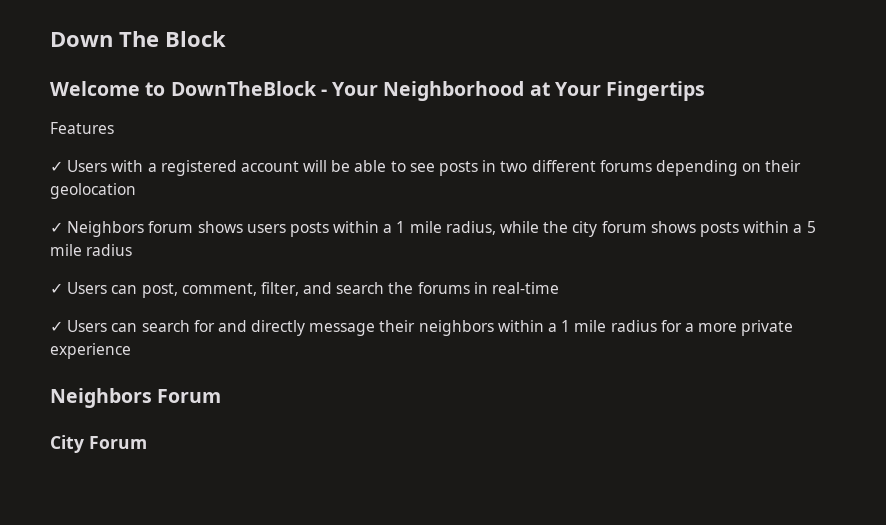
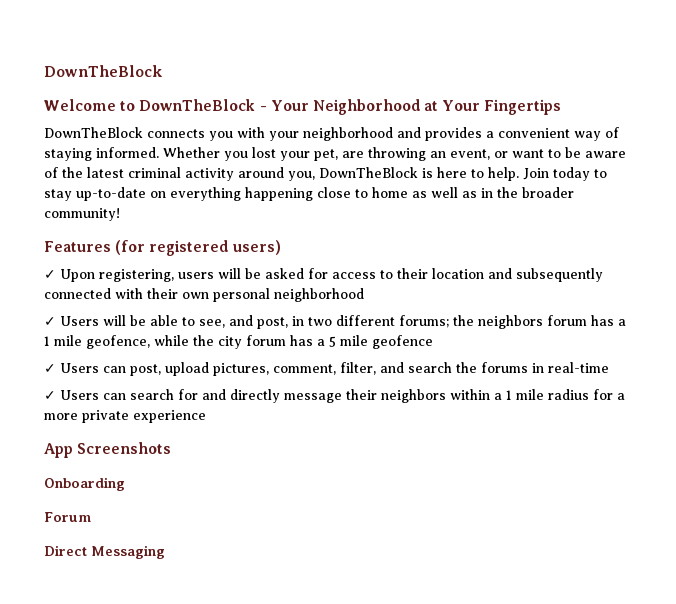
[50,31,226,47] Down The Block -> [44,65,162,77] DownTheBlock
[50,122,114,134] [50,160,802,176] [50,183,136,199] [50,221,496,237] Features // ✓ Users with a registered account will be able to see posts in two different forums depending on their geolocation // ✓ Neighbors forum shows users posts within a 1 mile radius, -> [44,127,619,141] [44,147,626,161] [44,167,607,181] [44,187,574,201] [44,208,120,221] [44,240,281,256] [44,268,603,282] [44,288,364,302] [44,315,626,329] [44,335,150,349] DownTheBlock connects you with your neighborhood and provides a convenient way of staying informed. Whether you lost your pet, are throwing an event, or want to be aware of the latest criminal activity around you, DownTheBlock is here to help. Join today to stay up-to-date on everything happening close to home as well as in the broader community! // Features (for registered users) // ✓ Upon registering, users will be asked for access to their location and subsequently connected with their own personal neighborhood // ✓ Users will be able to see, and post, in two different forums; the neighbors forum has a 1 mile geofence,
[650,221,790,237] shows posts within -> [290,335,313,346] has
[86,244,133,256] radius -> [372,335,433,349] geofence
(178, 290) none -> [165,362,269,376] upload pictures,
[50,388,152,408] Neighbors -> [44,442,172,458] [44,477,125,491] App Screenshots // Onboarding //
[50,435,147,453] City Forum -> [44,545,165,559] Direct Messaging

